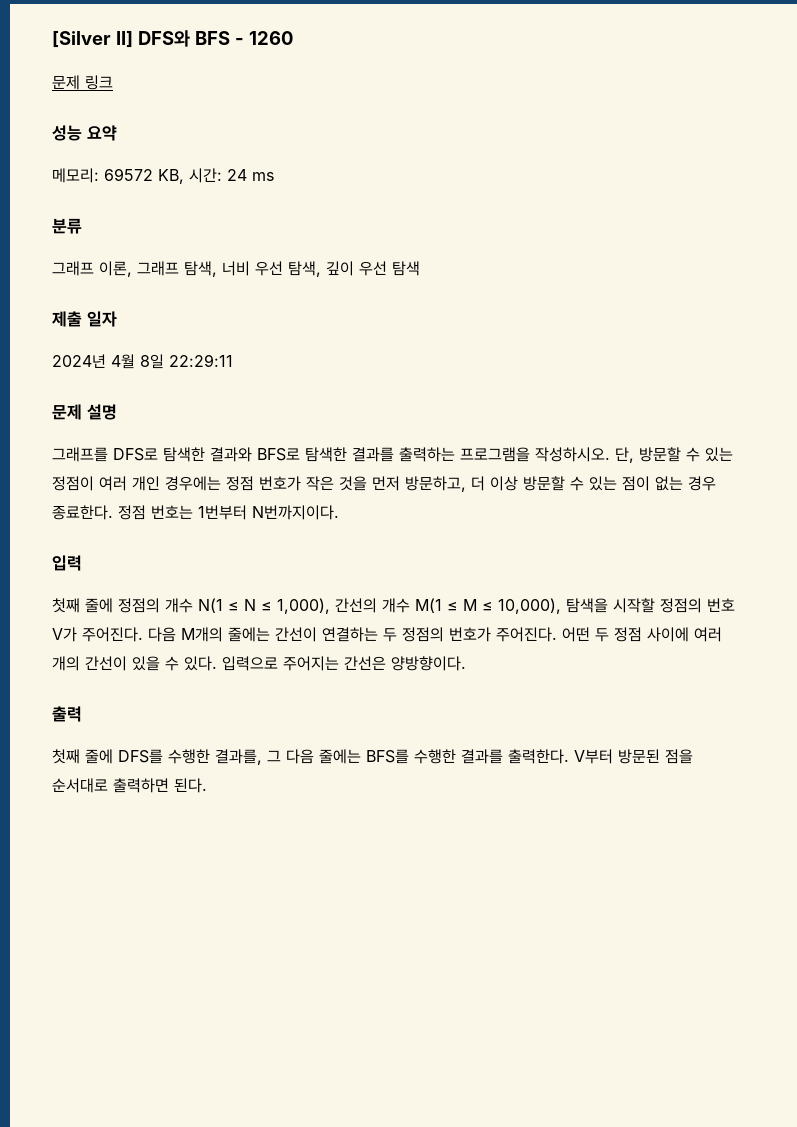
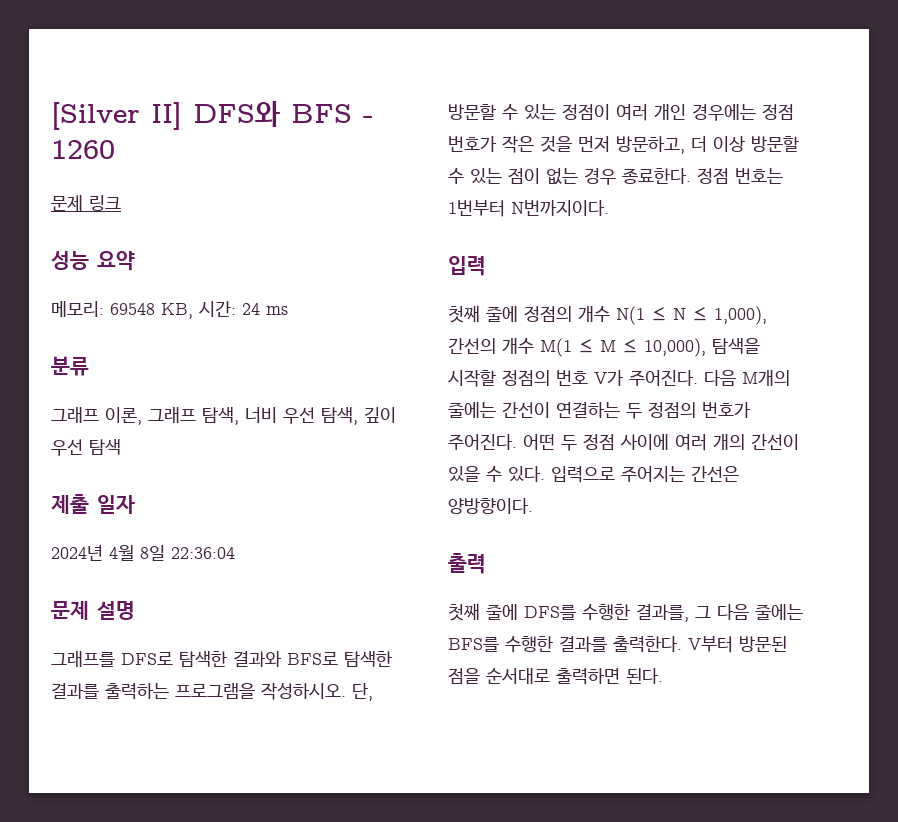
[104,168,153,181] 69572 -> [110,303,155,315] 69548
[169,354,233,367] 22:29:11 -> [171,547,235,559] 22:36:04

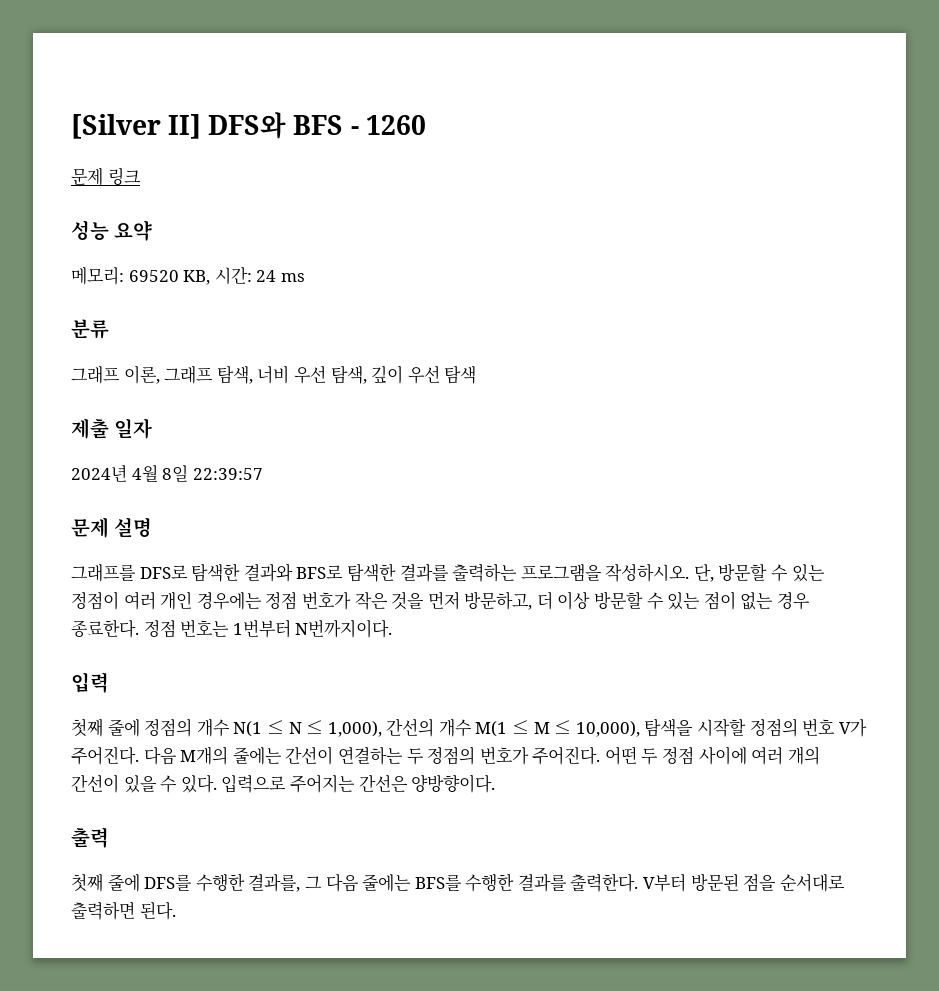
[110,303,155,315] 69548 -> [128,270,179,282] 69520
[171,547,235,559] 22:36:04 -> [192,468,263,480] 22:39:57

